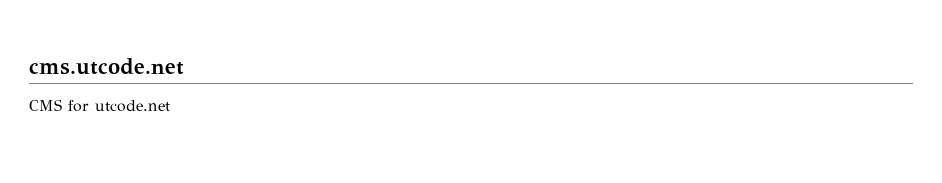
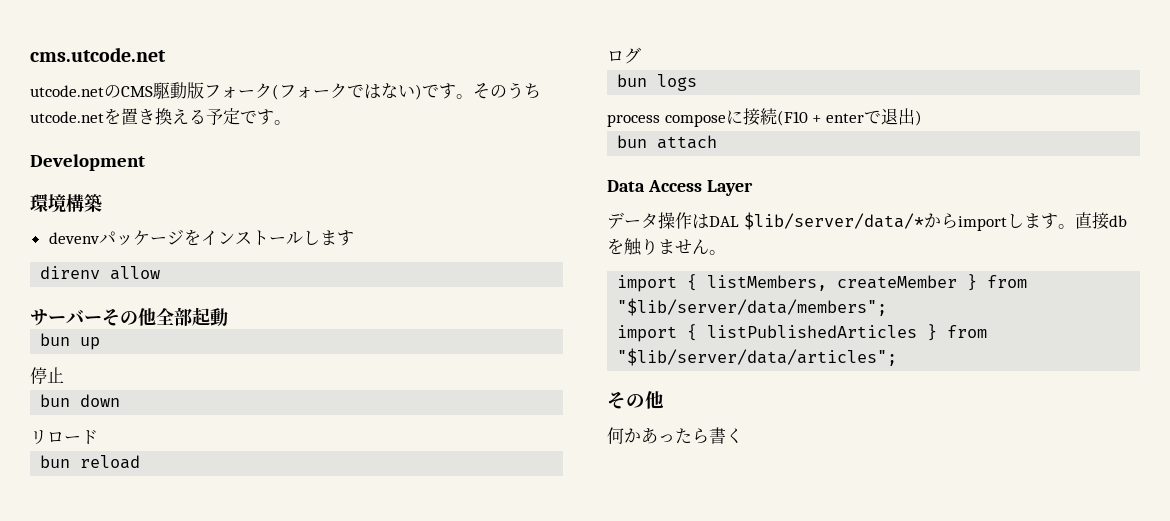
[29,99,170,112] CMS for utcode.net -> [30,82,541,100] [30,108,291,125] [30,154,145,171] [30,194,102,213] [48,229,354,246] [40,266,161,280] [30,307,228,327] [40,333,101,350] [30,367,64,384] [40,394,121,407] [30,430,98,445] [40,455,141,469] [607,47,641,64] [617,74,698,91] [607,108,922,127] [617,135,718,149] [607,180,753,196] [607,212,1127,231] [607,238,726,256] [617,274,1028,292] [617,298,888,316] [617,324,988,342] [617,348,898,366] [607,391,664,409] [607,427,743,444] utcode.netのCMS駆動版フォーク(フォークではない)です。そのうちutcode.netを置き換える予定です。 // Development // 環境構築 // devenvパッケージをインストールします // direnv allow // サーバーその他全部起動 // bun up // 停止 // bun down // リロード // bun reload // ログ // bun logs // process composeに接続(F10 + enterで退出) // bun attach // Data Access Layer // データ操作はDAL $lib/server/data/*からimportします。直接dbを触りません。 // import { listMembers, createMember } from "$lib/server/data/members"; // import { listPublishedArticles } from "$lib/server/data/articles"; // その他 // 何かあったら書く

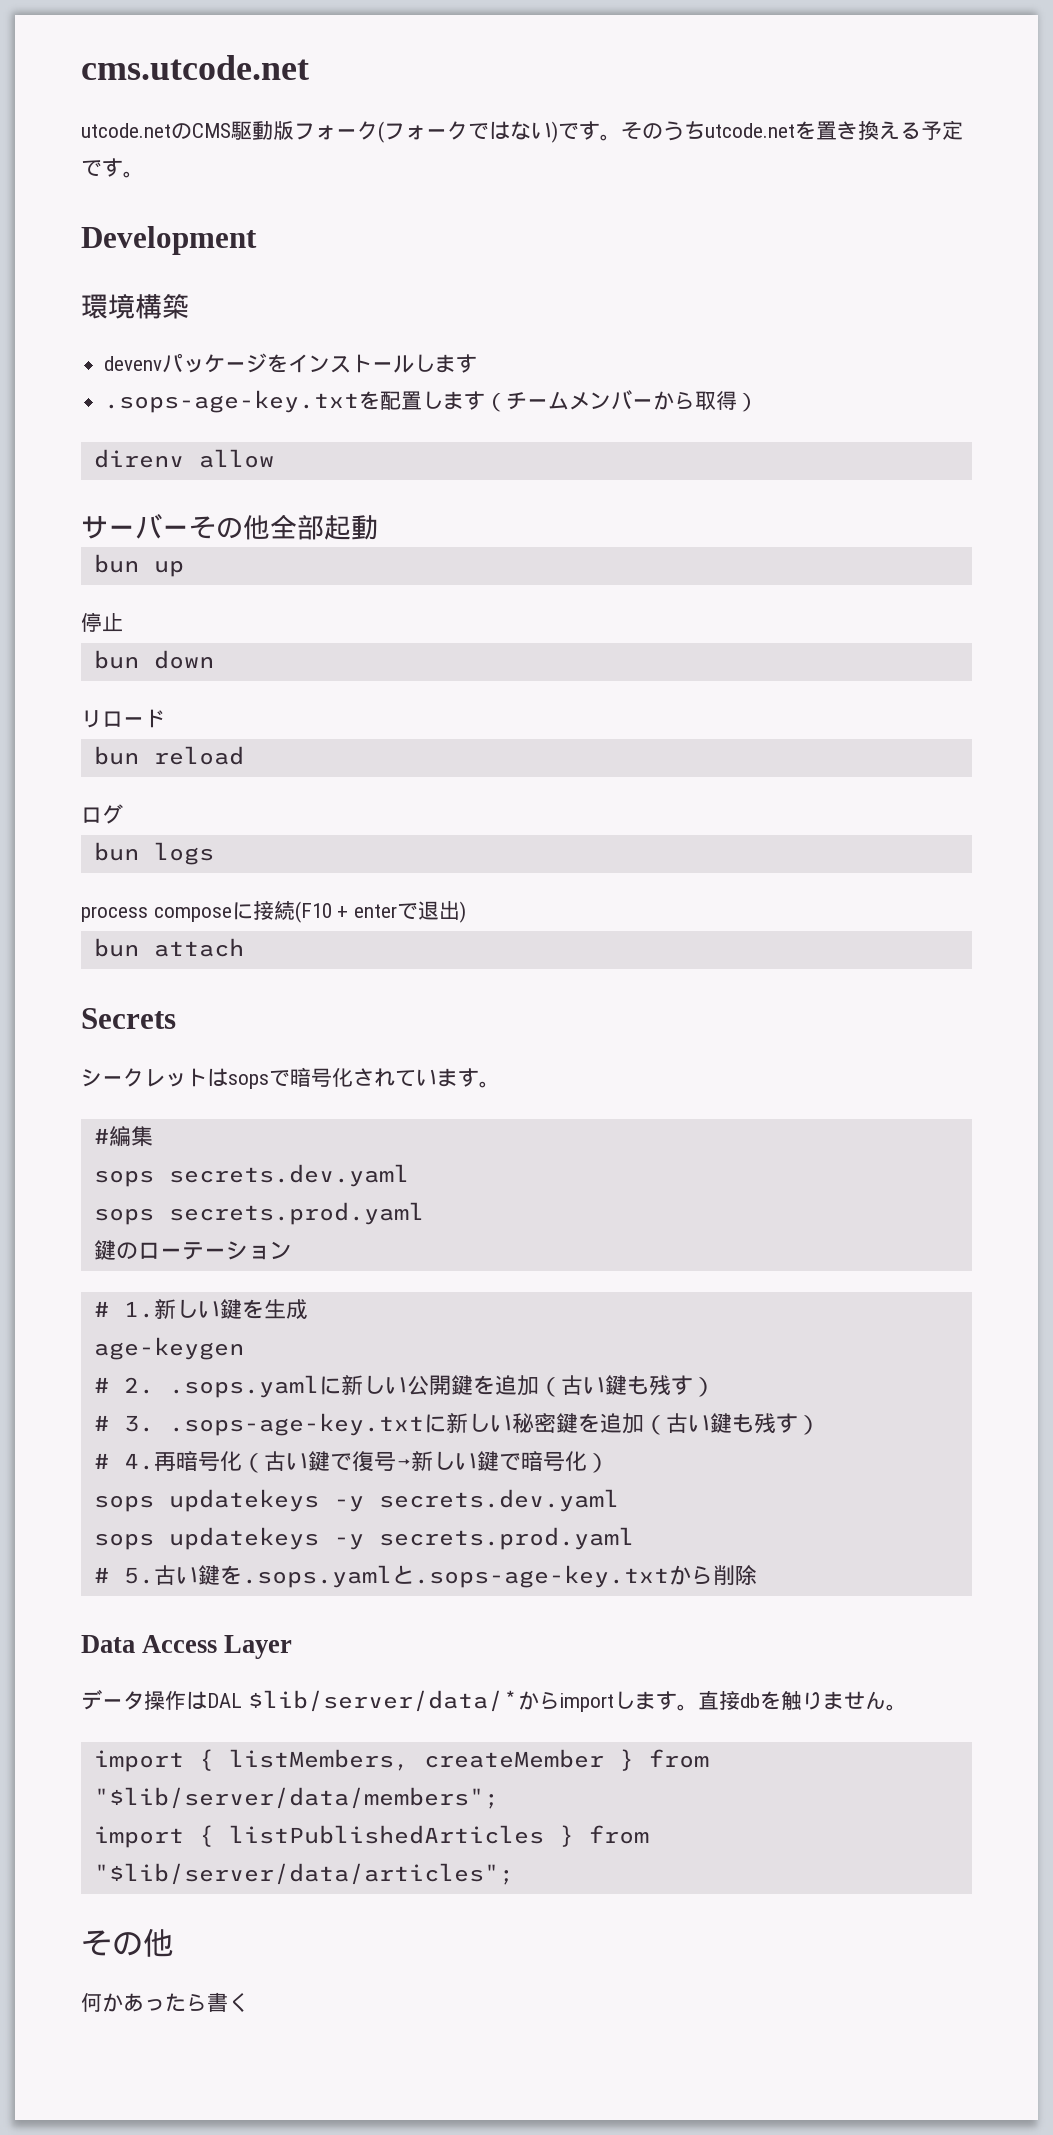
(354, 238) none -> [104,390,759,413] // .sops-age-key.txtを配置します（チームメンバーから取得）
(718, 142) none -> [81,1008,176,1029] [81,1067,500,1089] [93,1126,153,1147] [93,1164,409,1187] [93,1202,424,1225] [93,1240,292,1260] [93,1299,308,1319] [93,1337,244,1360] [93,1375,715,1398] [93,1413,820,1436] [93,1451,609,1473] [93,1489,619,1512] [93,1527,634,1550] [93,1565,757,1588] // Secrets // シークレットはsopsで暗号化されています。 // #編集 // sops secrets.dev.yaml // sops secrets.prod.yaml // 鍵のローテーション // # 1.新しい鍵を生成 // age-keygen // # 2. .sops.yamlに新しい公開鍵を追加（古い鍵も残す） // # 3. .sops-age-key.txtに新しい秘密鍵を追加（古い鍵も残す） // # 4.再暗号化（古い鍵で復号→新しい鍵で暗号化） // sops updatekeys -y secrets.dev.yaml // sops updatekeys -y secrets.prod.yaml // # 5.古い鍵を.sops.yamlと.sops-age-key.txtから削除

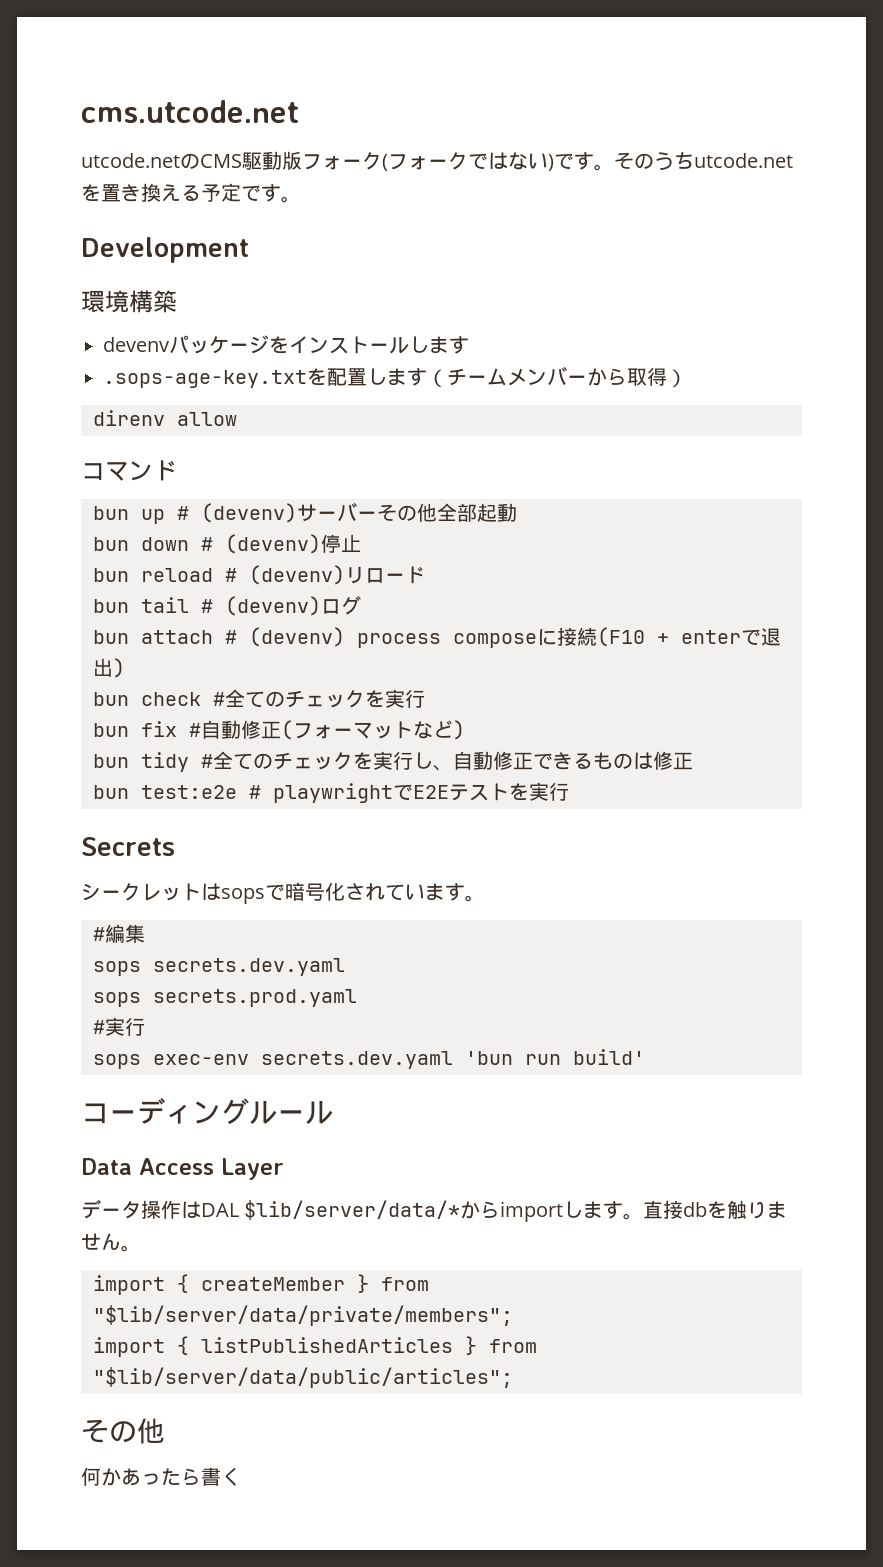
(274, 458) none -> [81,460,177,481] [93,503,297,524] コマンド // bun up # (devenv)
[153,560,184,577] up // -> [141,534,321,554] down # (devenv)
[153,650,214,669] down // -> [141,565,345,585] reload # (devenv)
[153,746,244,765] reload // -> [141,596,321,616] tail # (devenv)
[153,842,214,865] logs // -> [141,627,345,647] attach # (devenv)
[153,938,244,957] attach -> [141,689,425,708] [93,720,465,740] [93,751,693,772] [93,782,569,803] check #全てのチェックを実行 // bun fix #自動修正(フォーマットなど) // bun tidy #全てのチェックを実行し、自動修正できるものは修正 // bun test:e2e # playwrightでE2Eテストを実行
[93,1240,292,1260] [93,1299,308,1319] [93,1337,244,1360] [93,1375,715,1398] [93,1413,820,1436] [93,1451,609,1473] [93,1489,619,1512] [93,1527,634,1550] [93,1565,757,1588] 鍵のローテーション // # 1.新しい鍵を生成 // age-keygen // # 2. .sops.yamlに新しい公開鍵を追加（古い鍵も残す） // # 3. .sops-age-key.txtに新しい秘密鍵を追加（古い鍵も残す） // # 4.再暗号化（古い鍵で復号→新しい鍵で暗号化） // sops updatekeys -y secrets.dev.yaml // sops updatekeys -y secrets.prod.yaml // # 5.古い鍵を.sops.yamlと.sops-age-key.txtから削除 -> [93,1017,145,1036] [93,1049,645,1069] [81,1097,333,1125] #実行 // sops exec-env secrets.dev.yaml 'bun run build' // コーディングルール
[228,1749,409,1771] listMembers, -> (189, 1283) none
[93,1787,499,1809] "$lib/server/data/members"; -> [93,1305,513,1326] "$lib/server/data/private/members";
[93,1863,514,1885] "$lib/server/data/articles"; -> [93,1367,513,1388] "$lib/server/data/public/articles";

